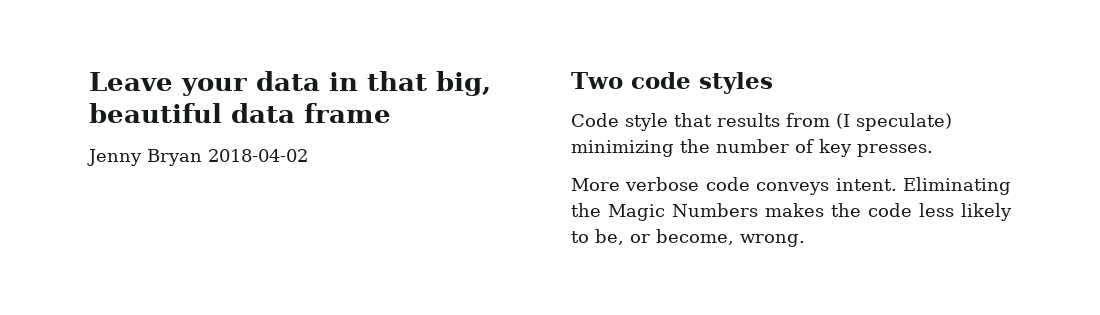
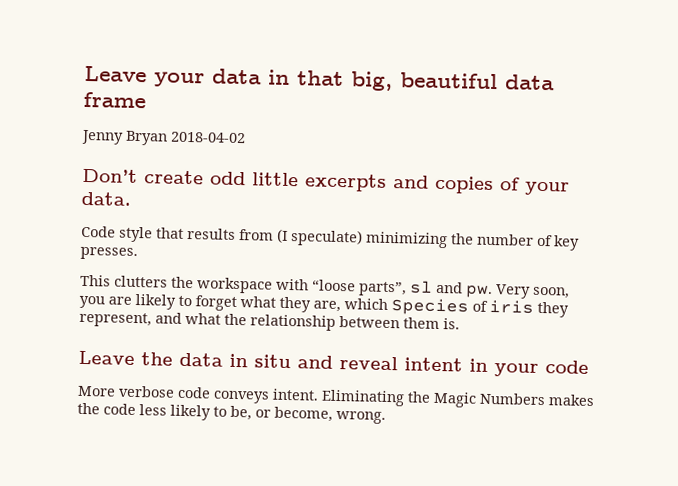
[571,72,773,94] Two code styles -> [82,168,570,196] [81,191,131,206] Don’t create odd little excerpts and copies of your data.
(933, 150) none -> [80,274,570,299] [79,294,569,318] [79,311,460,331] [78,350,589,377] // This clutters the workspace with “loose parts”, sl and pw. Very soon, you are likely to forget what they are, which Species of iris they represent, and what the relationship between them is. // Leave the data in situ and reveal intent in your code

